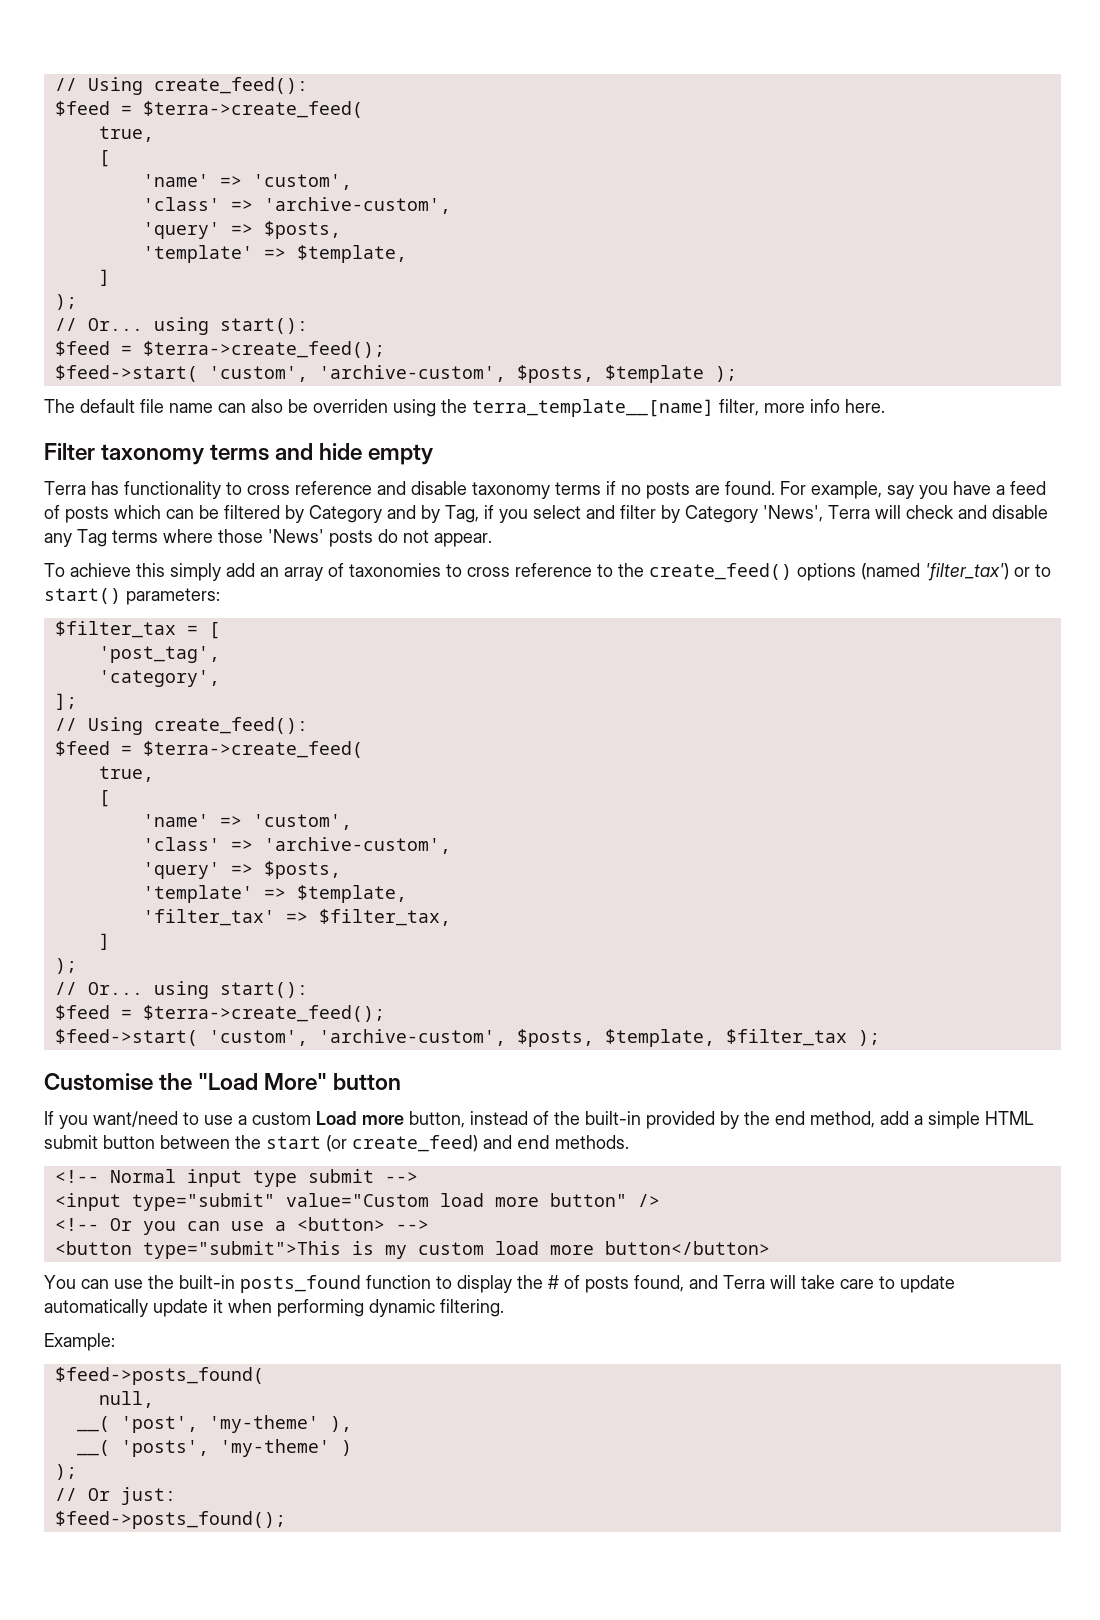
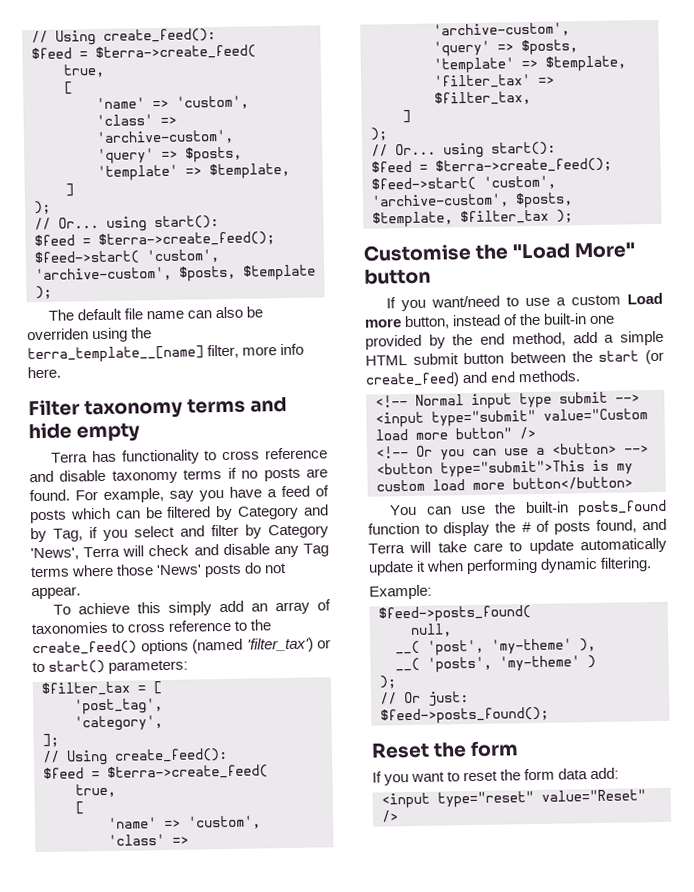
(641, 1118) none -> [589,315,616,325] one
(286, 1520) none -> [371,740,520,759] [372,767,620,786] [381,789,646,809] [381,810,399,823] // Reset the form // If you want to reset the form data add: // <input type="reset" value="Reset" />

